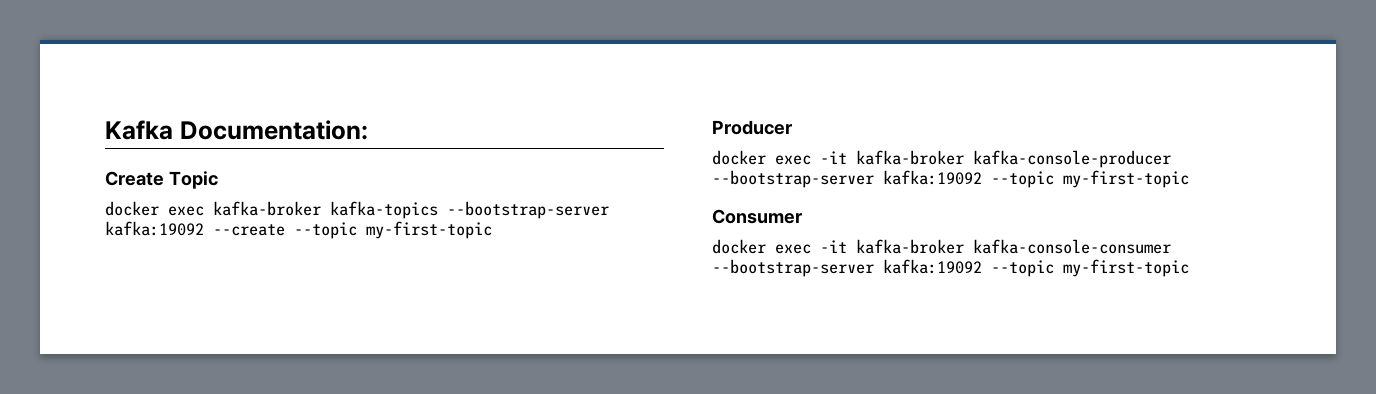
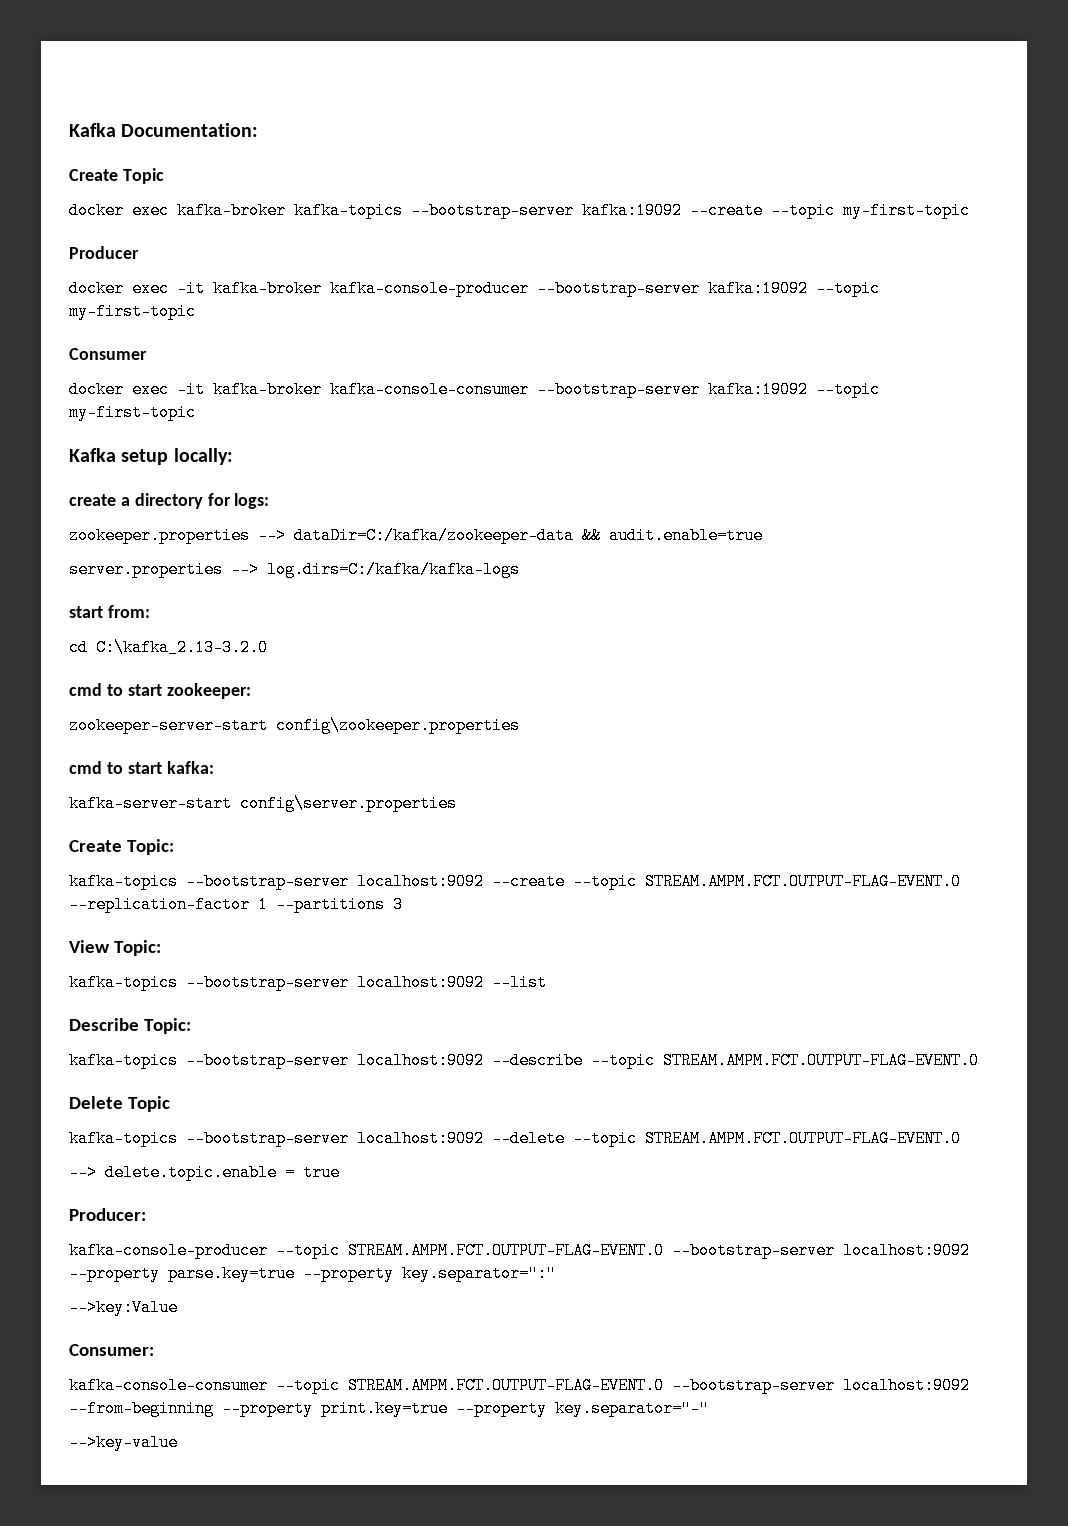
(1189, 268) none -> [69,448,233,465] [69,493,270,509] [69,527,763,544] [69,561,520,578] [69,605,150,618] [69,639,268,656] [69,683,251,699] [69,717,520,734] [69,761,214,774] [69,795,457,812] [69,839,174,855] [69,873,961,890] [69,896,403,913] [69,940,161,956] [69,974,547,991] [69,1018,191,1034] [69,1052,979,1069] [69,1096,170,1112] [69,1130,961,1147] [69,1164,340,1181] [69,1208,146,1221] [69,1242,970,1259] [69,1265,556,1282] [69,1299,178,1316] [69,1344,154,1356] [69,1377,970,1394] [69,1400,709,1417] [69,1434,178,1451] // Kafka setup locally: // create a directory for logs: // zookeeper.properties --> dataDir=C:/kafka/zookeeper-data && audit.enable=true // server.properties --> log.dirs=C:/kafka/kafka-logs // start from: // cd C:\kafka_2.13-3.2.0 // cmd to start zookeeper: // zookeeper-server-start config\zookeeper.properties // cmd to start kafka: // kafka-server-start config\server.properties // Create Topic: // kafka-topics --bootstrap-server localhost:9092 --create --topic STREAM.AMPM.FCT.OUTPUT-FLAG-EVENT.0 --replication-factor 1 --partitions 3 // View Topic: // kafka-topics --bootstrap-server localhost:9092 --list // Describe Topic: // kafka-topics --bootstrap-server localhost:9092 --describe --topic STREAM.AMPM.FCT.OUTPUT-FLAG-EVENT.0 // Delete Topic // kafka-topics --bootstrap-server localhost:9092 --delete --topic STREAM.AMPM.FCT.OUTPUT-FLAG-EVENT.0 // --> delete.topic.enable = true // Producer: // kafka-console-producer --topic STREAM.AMPM.FCT.OUTPUT-FLAG-EVENT.0 --bootstrap-server localhost:9092 --property parse.key=true --property key.separator=":" // -->key:Value // Consumer: // kafka-console-consumer --topic STREAM.AMPM.FCT.OUTPUT-FLAG-EVENT.0 --bootstrap-server localhost:9092 --from-beginning --property print.key=true --property key.separator="-" // -->key-value

